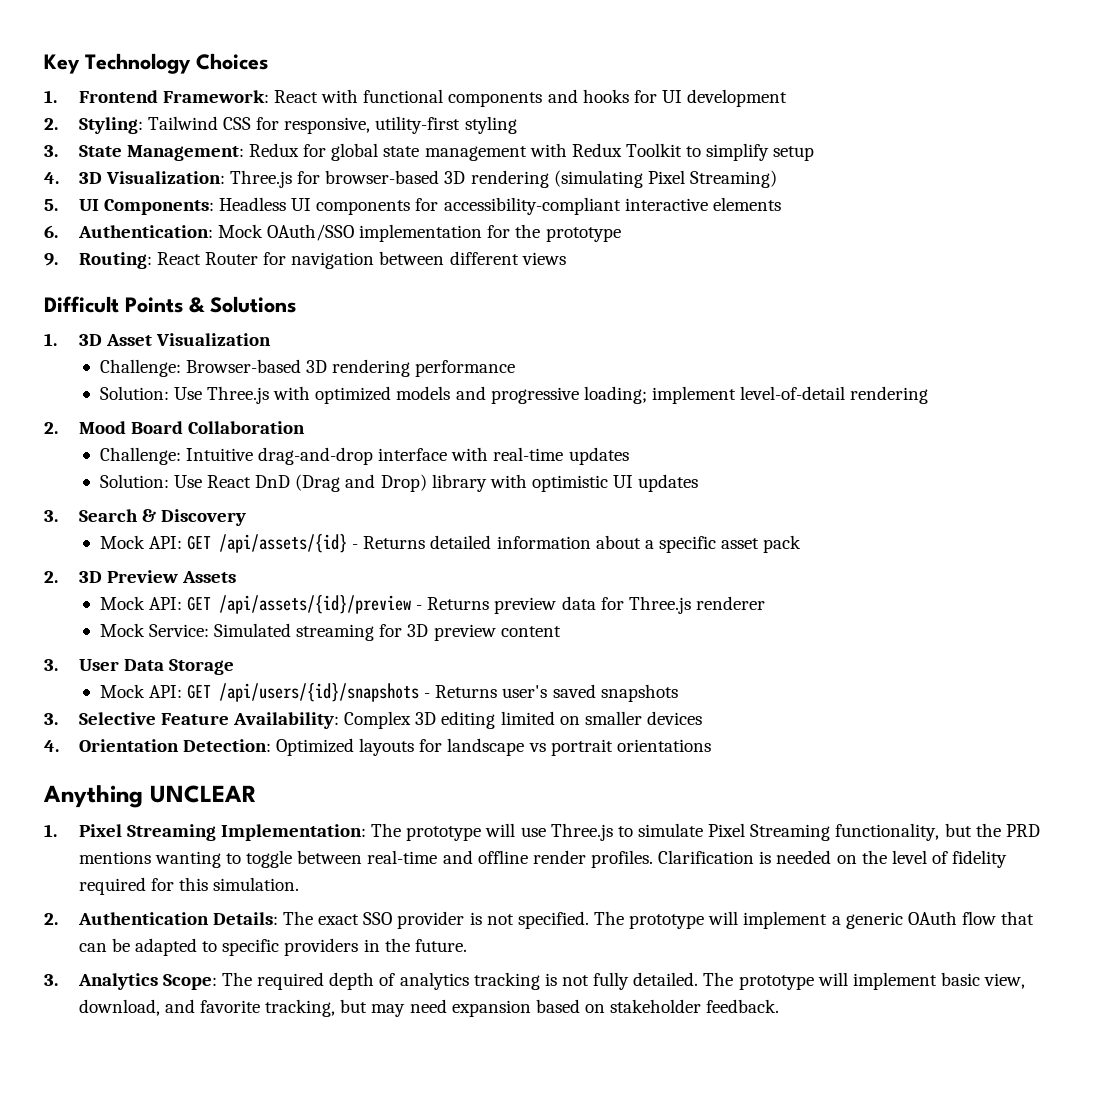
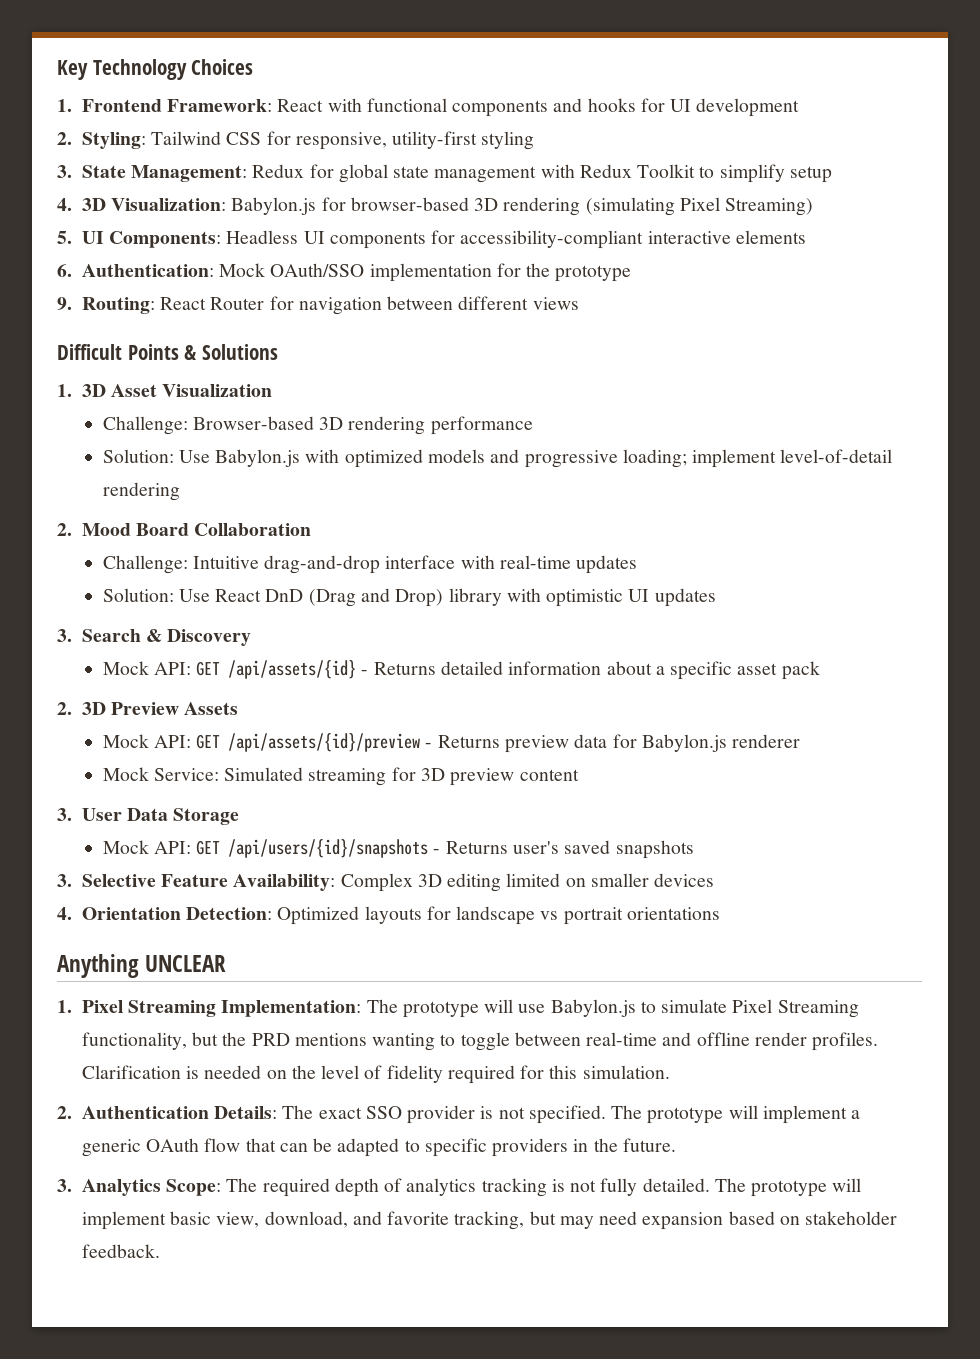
[230,170,293,188] Three.js -> [231,197,317,215] Babylon.js
[206,386,269,404] Three.js -> [215,449,301,467] Babylon.js
[628,596,691,614] Three.js -> [641,734,727,752] Babylon.js
[550,823,613,841] Three.js -> [550,999,636,1017] Babylon.js

